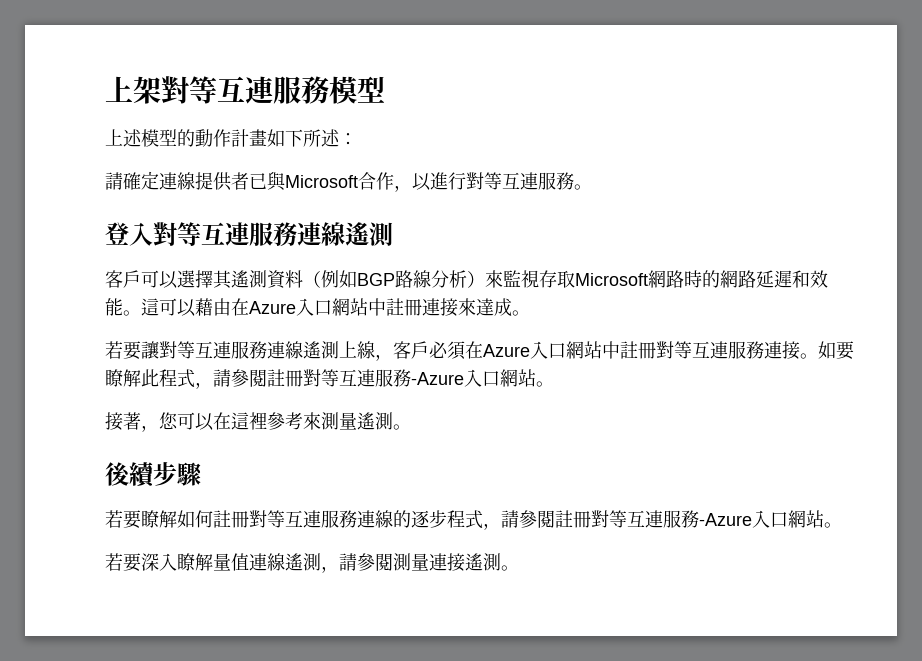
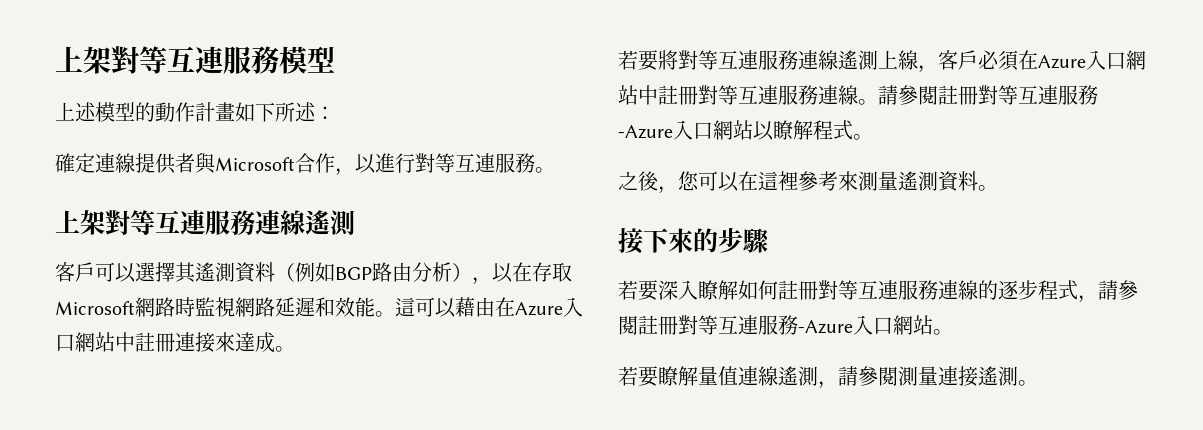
[105,172,123,190] 請 -> (335, 113) none
[249,173,267,189] 已 -> (195, 163) none
[105,222,153,246] 登入 -> [55,210,105,235] 上架
[413,270,539,288] 線分析）來監視 -> [392,262,532,285] 由分析），以在
[702,270,720,288] 的 -> [195,297,235,317] 監視
[141,341,159,359] 讓 -> [658,50,678,70] 將
[782,341,854,360] [105,369,554,389] [105,412,141,431] 接。如要瞭解此程式，請參閱註冊對等互連服務-Azure入口網站。 // 接著 -> [838,85,1098,105] [618,120,873,141] [618,171,659,191] 線。請參閱註冊對等互連服務-Azure入口網站以瞭解程式。 // 之後
[393,424,411,430] [105,462,156,488] 。 // 後續 -> [938,171,998,192] [618,228,718,254] 資料。 // 接下來的
(141, 519) none -> [658,280,698,300] 深入
[141,553,177,571] 深入 -> (658, 376) none

